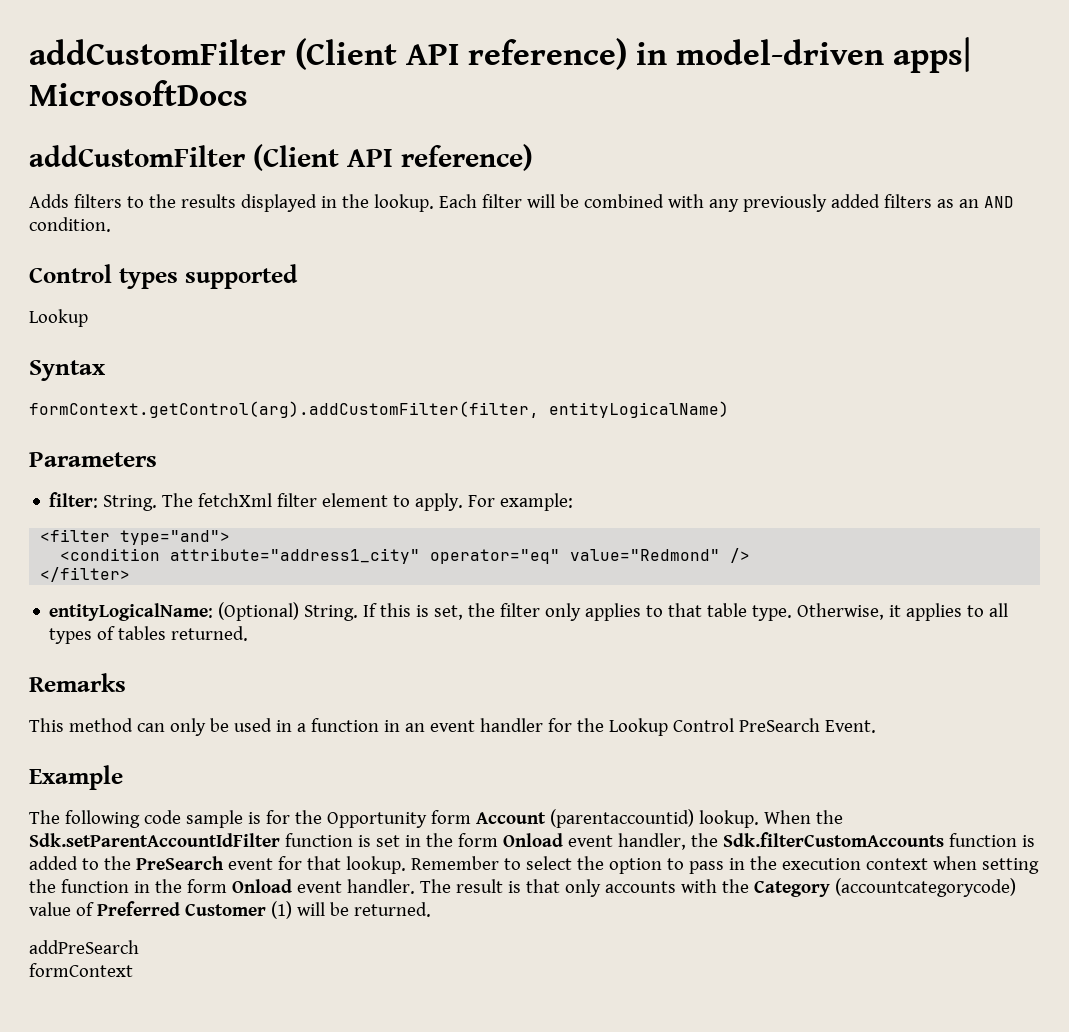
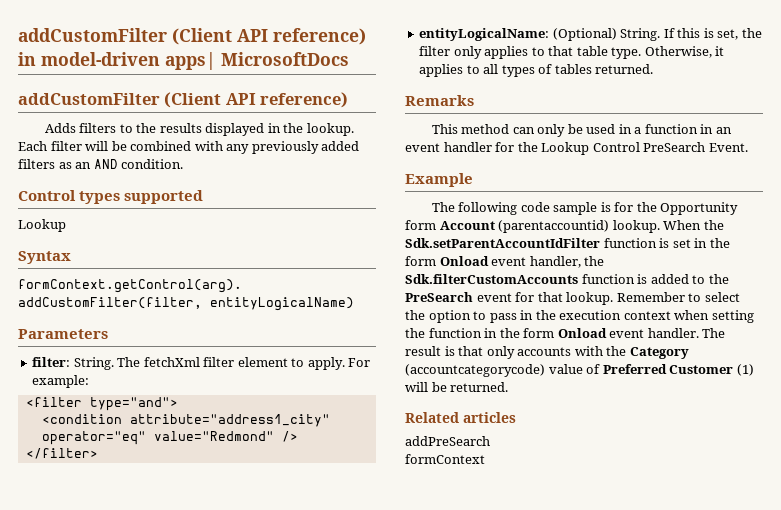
(431, 909) none -> [405,412,516,423] // Related articles

